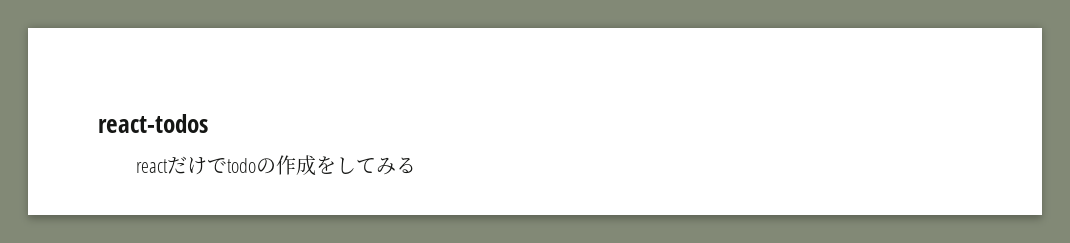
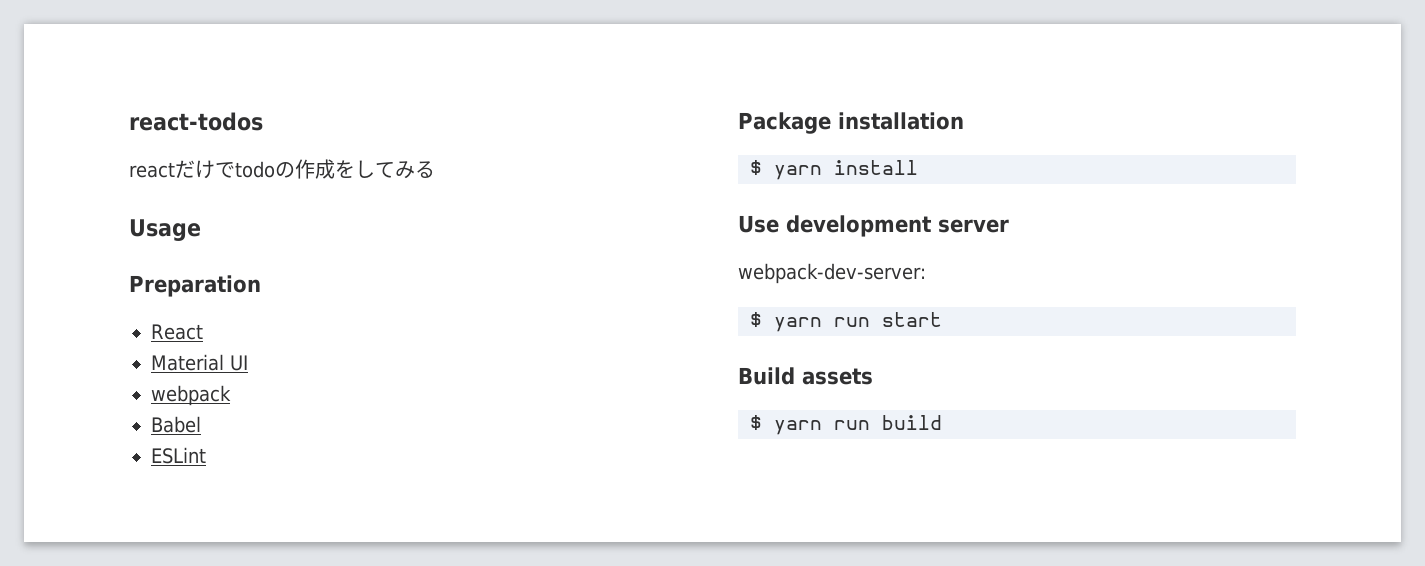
(416, 165) none -> [129,219,201,241] [129,275,261,297] [151,324,203,340] [151,354,248,371] [151,385,231,406] [151,416,201,433] [151,447,206,464] [738,112,964,134] [750,160,918,180] [738,215,1009,237] [738,263,926,284] [750,312,942,332] [738,367,873,385] [750,415,942,435] // Usage // Preparation // React // Material UI // webpack // Babel // ESLint // Package installation // $ yarn install // Use development server // webpack-dev-server: // $ yarn run start // Build assets // $ yarn run build

